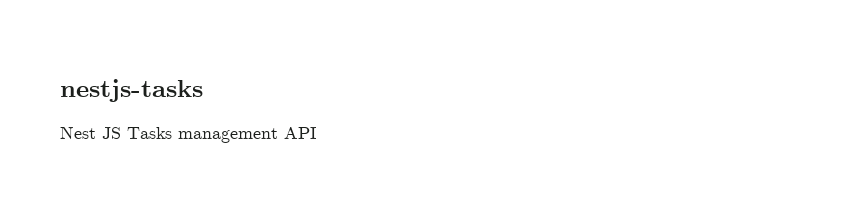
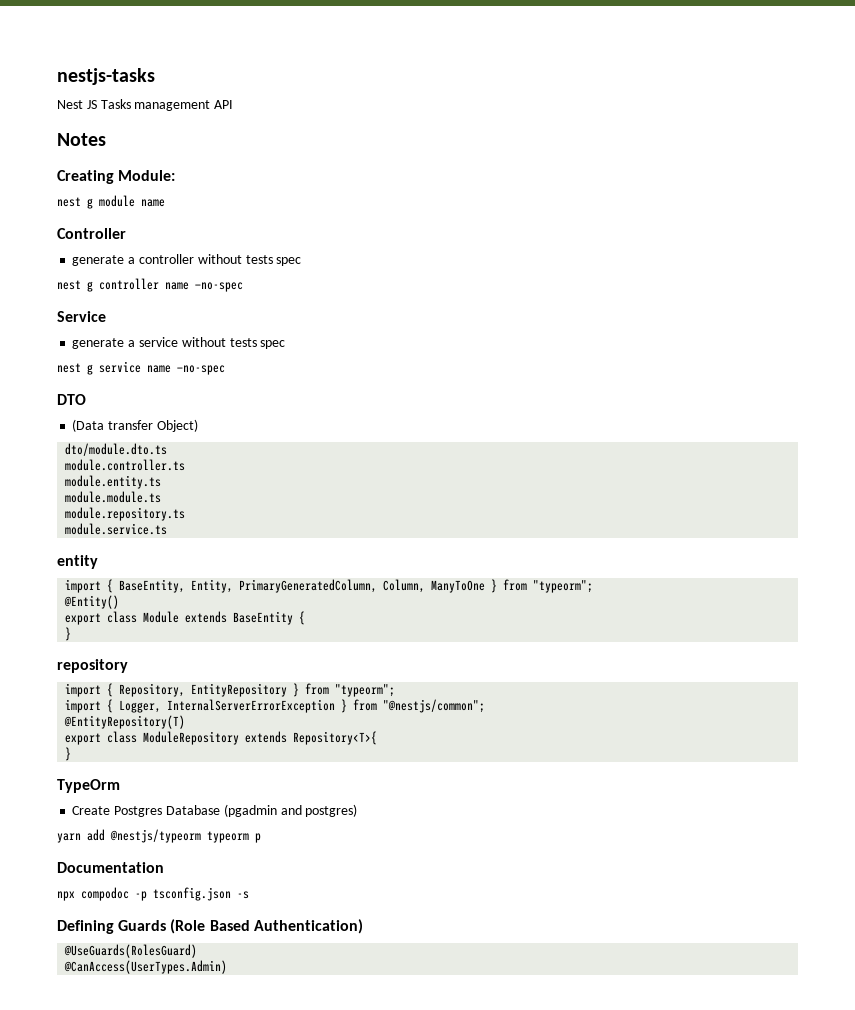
(317, 133) none -> [57,133,106,146] [57,170,176,184] [57,195,165,209] [57,228,126,239] [72,254,302,266] [57,278,243,292] [57,311,106,322] [72,337,286,349] [57,361,225,375] [57,394,86,405] [72,419,198,432] [65,443,168,456] [65,459,186,471] [65,475,162,489] [65,491,162,503] [65,507,186,521] [65,523,168,535] [57,555,98,569] [65,579,594,593] [64,595,120,609] [65,611,306,625] [65,627,72,641] [57,659,128,673] [65,683,396,697] [65,699,486,713] [64,715,186,729] [65,731,378,745] [65,747,72,761] [57,779,120,793] [72,804,358,817] [57,829,261,843] [57,862,164,873] [57,887,249,901] [57,919,363,934] [64,944,198,958] [64,960,228,974] // Notes // Creating Module: // nest g module name // Controller // generate a controller without tests spec // nest g controller name —no-spec // Service // generate a service without tests spec // nest g service name —no-spec // DTO // (Data transfer Object) // dto/module.dto.ts // module.controller.ts // module.entity.ts // module.module.ts // module.repository.ts // module.service.ts // entity // import { BaseEntity, Entity, PrimaryGeneratedColumn, Column, ManyToOne } from "typeorm"; // @Entity() // export class Module extends BaseEntity { // } // repository // import { Repository, EntityRepository } from "typeorm"; // import { Logger, InternalServerErrorException } from "@nestjs/common"; // @EntityRepository(T) // export class ModuleRepository extends Repository<T>{ // } // TypeOrm // Create Postgres Database (pgadmin and postgres) // yarn add @nestjs/typeorm typeorm p // Documentation // npx compodoc -p tsconfig.json -s // Defining Guards (Role Based Authentication) // @UseGuards(RolesGuard) // @CanAccess(UserTypes.Admin)

